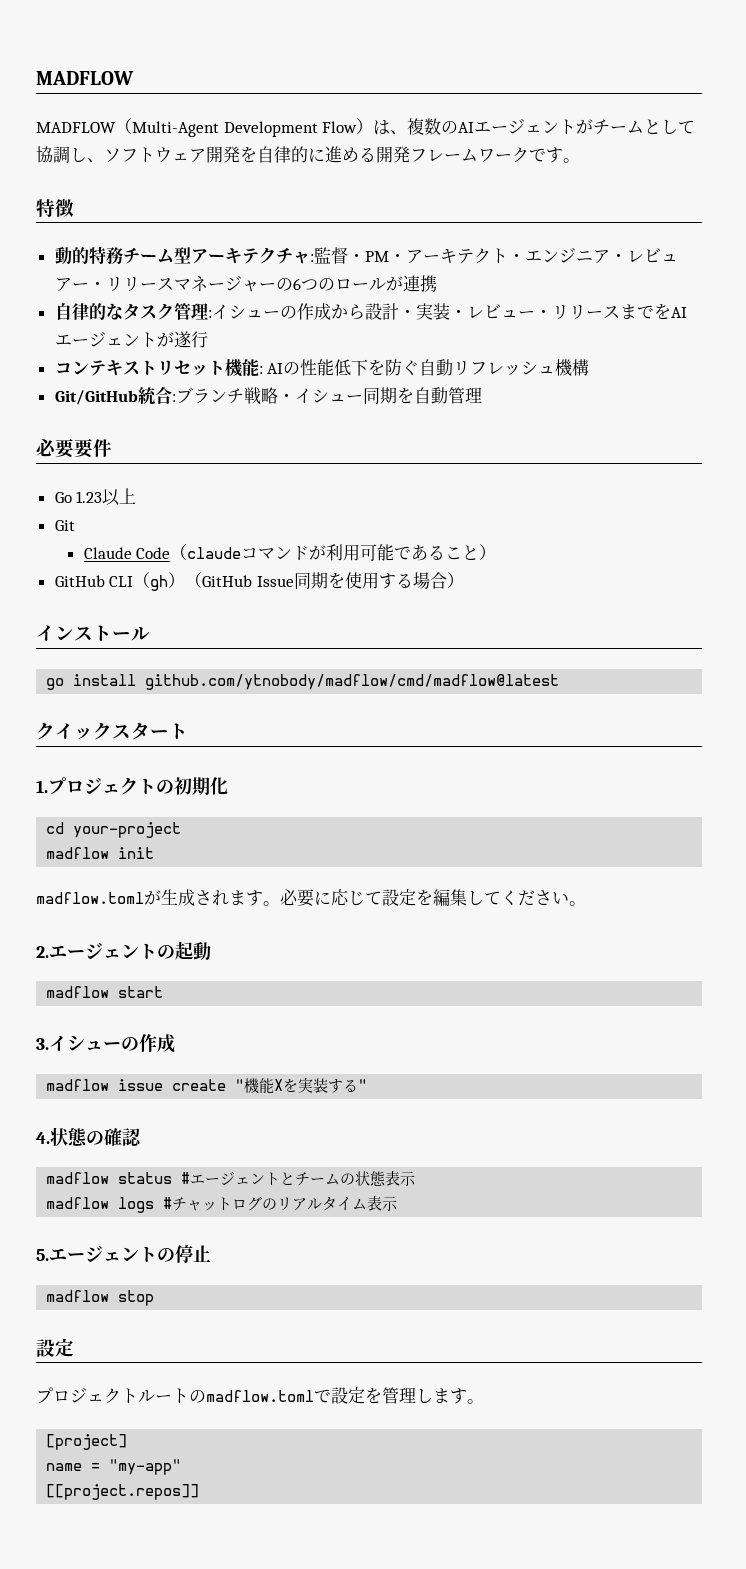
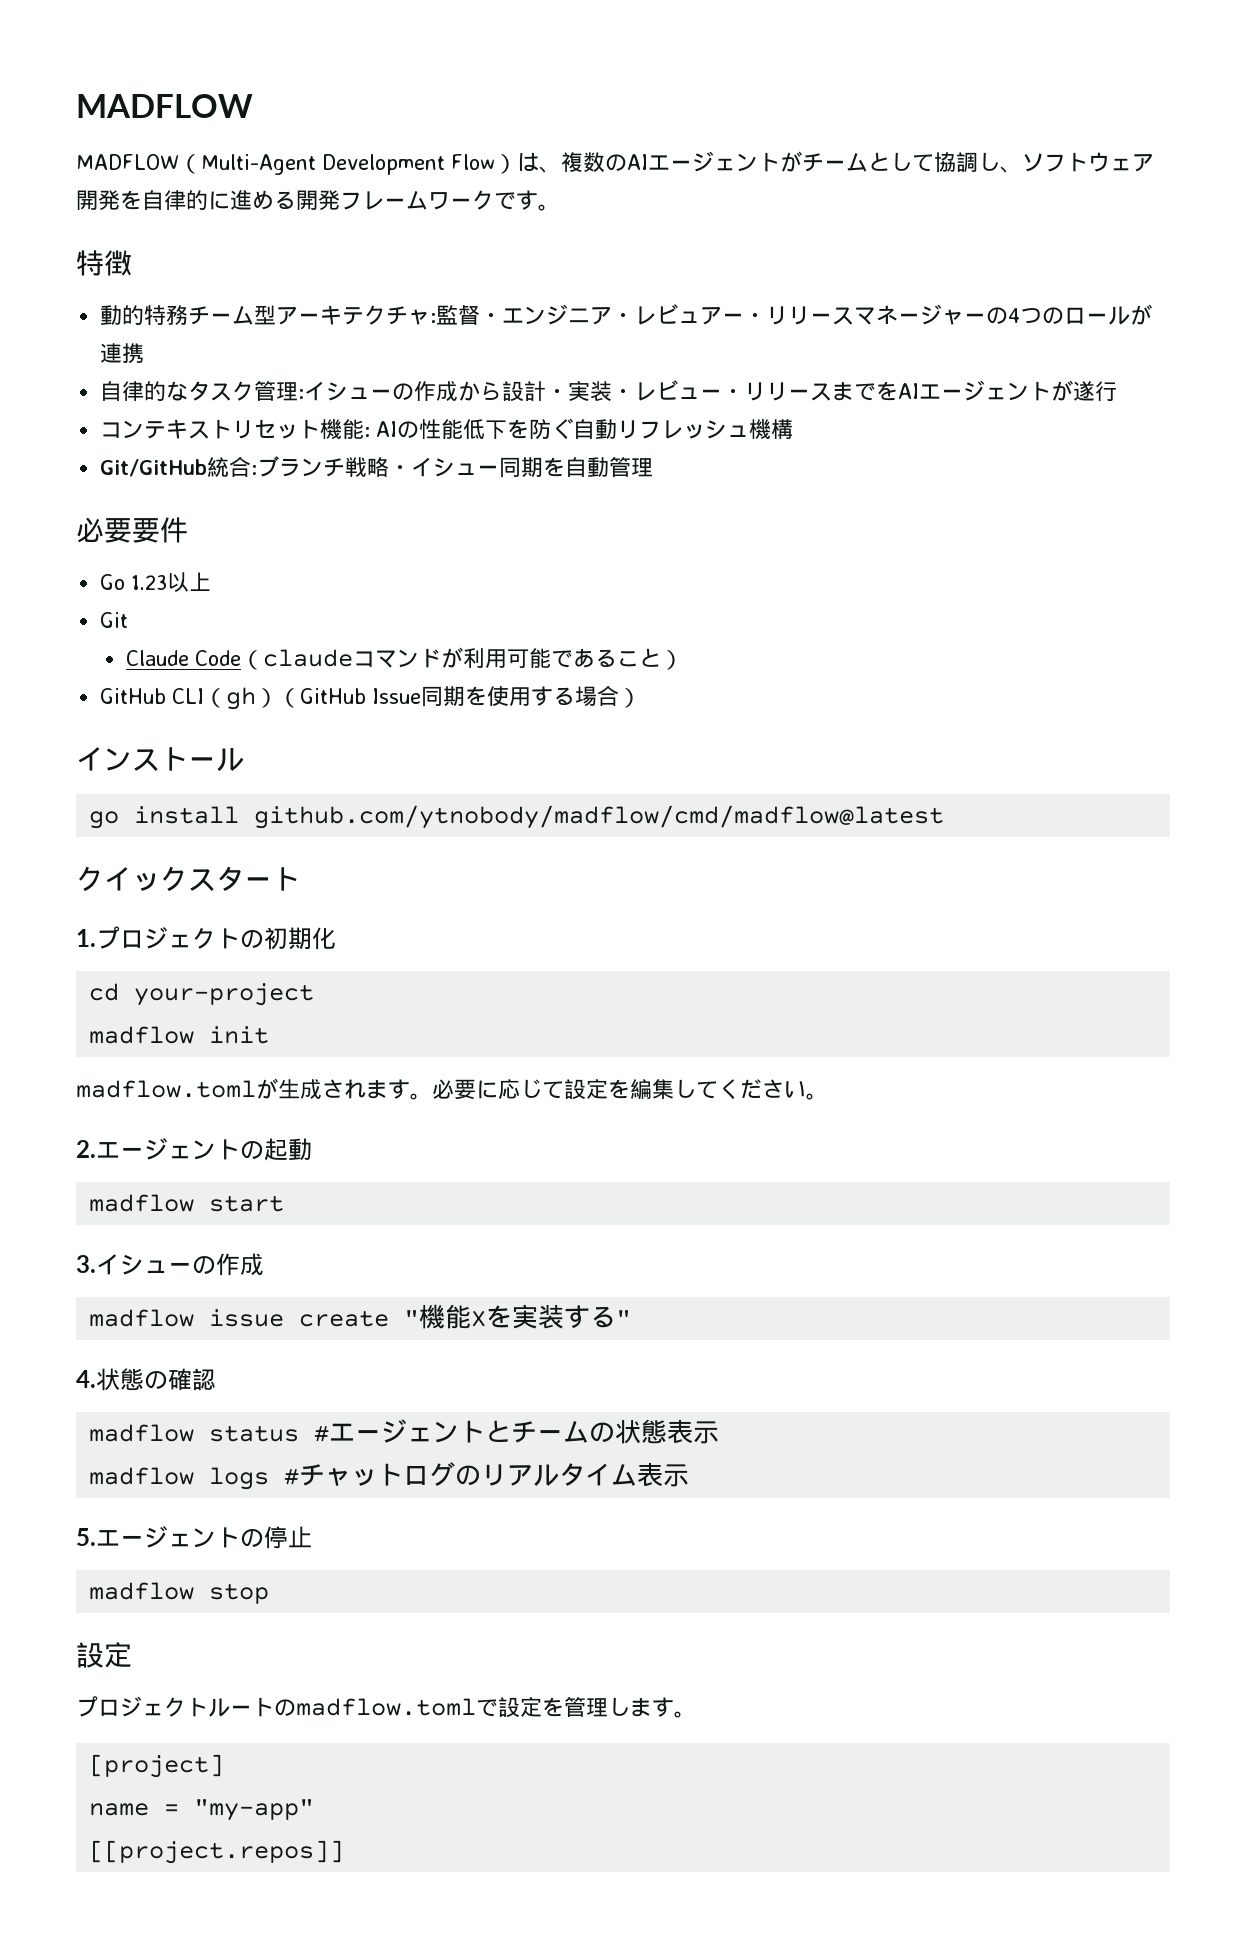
[364,248,525,264] PM・アーキテクト・ -> (503, 318) none
[292,278,301,290] 6 -> [1008,308,1021,323] 4

